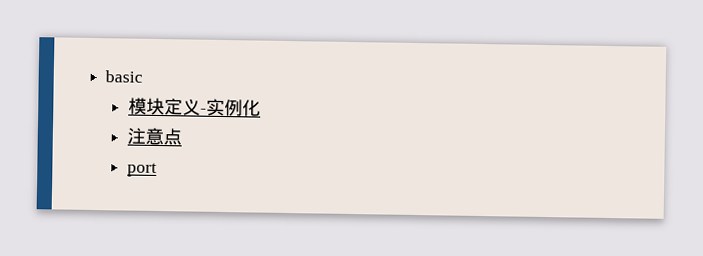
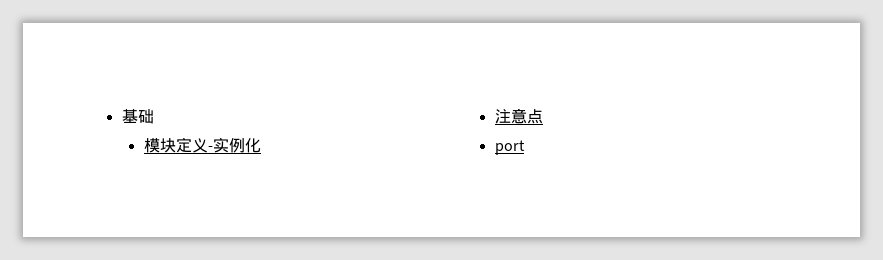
[105,70,144,83] basic -> [121,109,154,124] 基础

